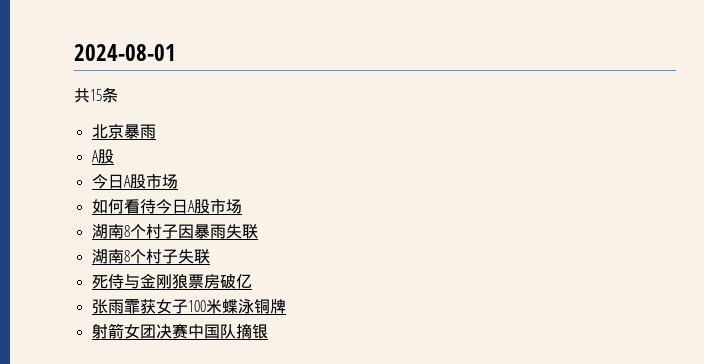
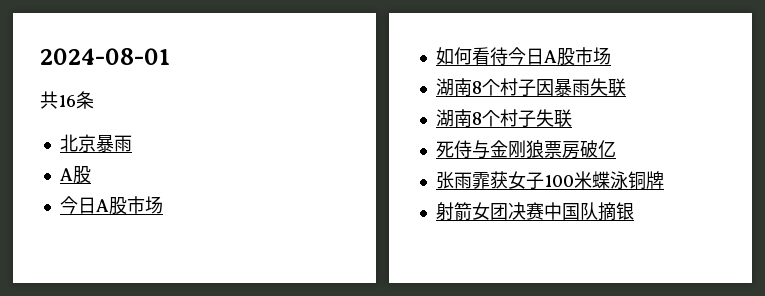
[90,89,102,101] 15 -> [58,95,76,107] 16

